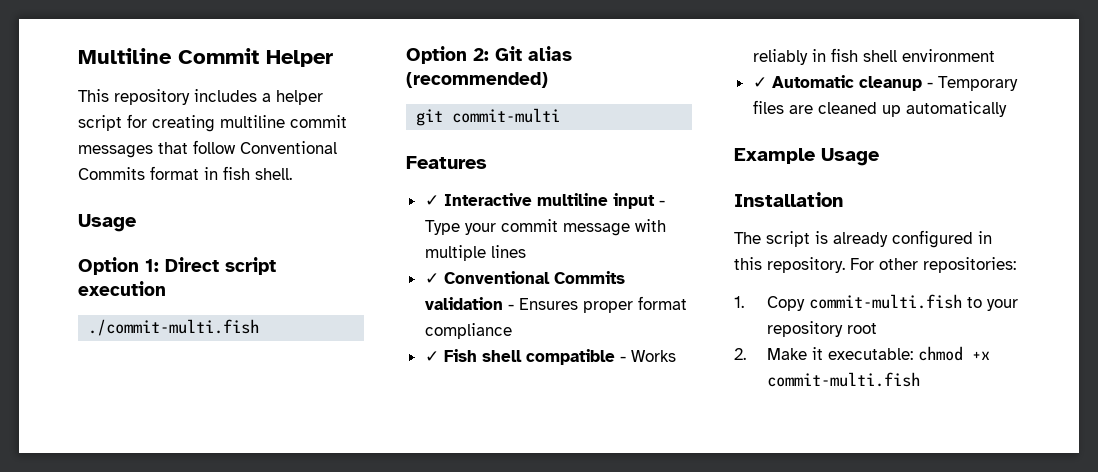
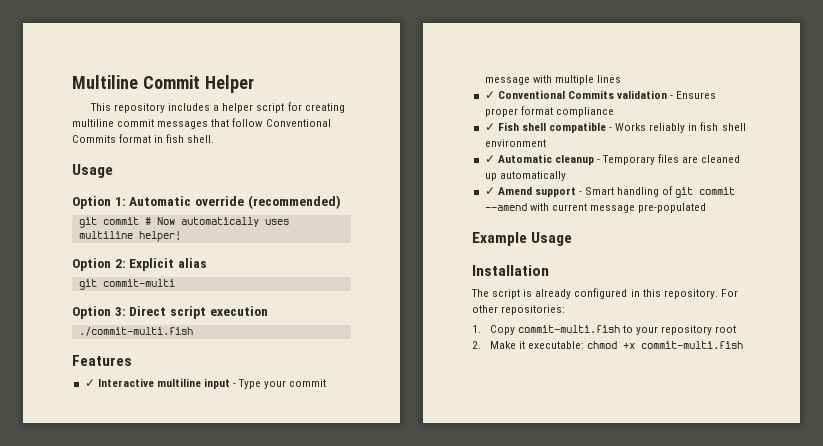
[165,257,276,275] [78,281,166,296] [88,319,260,336] [406,46,572,64] [406,72,548,88] [416,108,561,126] Direct script execution // ./commit-multi.fish // Option 2: Git alias (recommended) // git commit-multi -> [129,195,341,209] [78,217,289,228] [78,231,181,242] [72,258,207,271] [78,279,175,290] [72,306,268,319] [78,327,193,336] Automatic override (recommended) // git commit # Now automatically uses multiline helper! // Option 2: Explicit alias // git commit-multi // Option 3: Direct script execution // ./commit-multi.fish
(1007, 109) none -> [484,186,736,198] [484,203,707,213] // ✓ Amend support - Smart handling of git commit --amend with current message pre-populated

